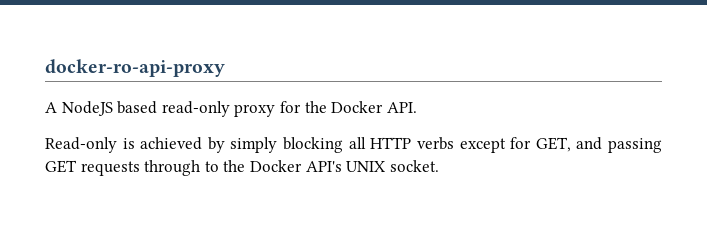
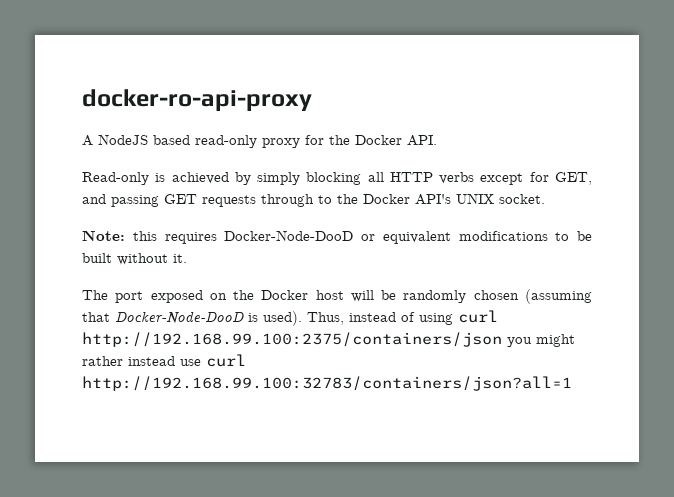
(439, 166) none -> [82,230,592,244] [82,253,187,265] [82,289,592,304] [82,310,498,326] [82,332,575,347] [82,354,246,367] [82,376,572,391] // Note: this requires Docker-Node-DooD or equivalent modifications to be built without it. // The port exposed on the Docker host will be randomly chosen (assuming that Docker-Node-DooD is used). Thus, instead of using curl http://192.168.99.100:2375/containers/json you might rather instead use curl http://192.168.99.100:32783/containers/json?all=1

